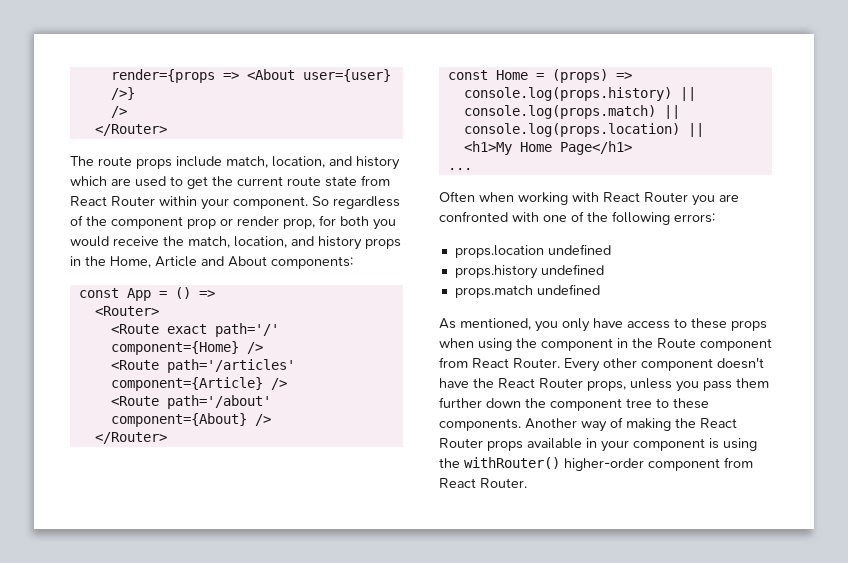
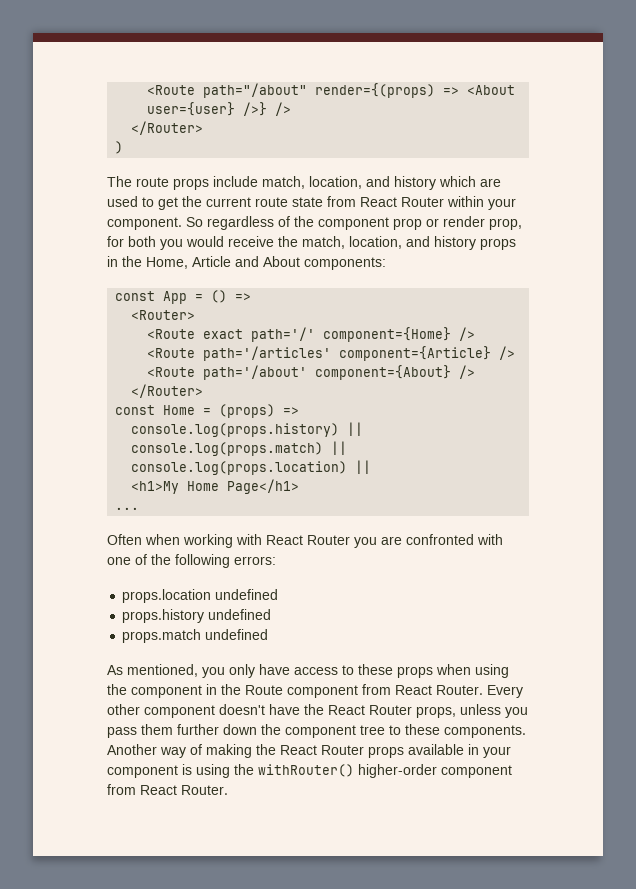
[110,69,215,83] render={props -> [147,83,436,98] <Route path="/about" render={(props)
[110,106,127,118] [94,124,167,136] // /> // </Router> -> [275,102,292,116] [131,121,204,135] [115,141,124,154] /> // </Router> // )

